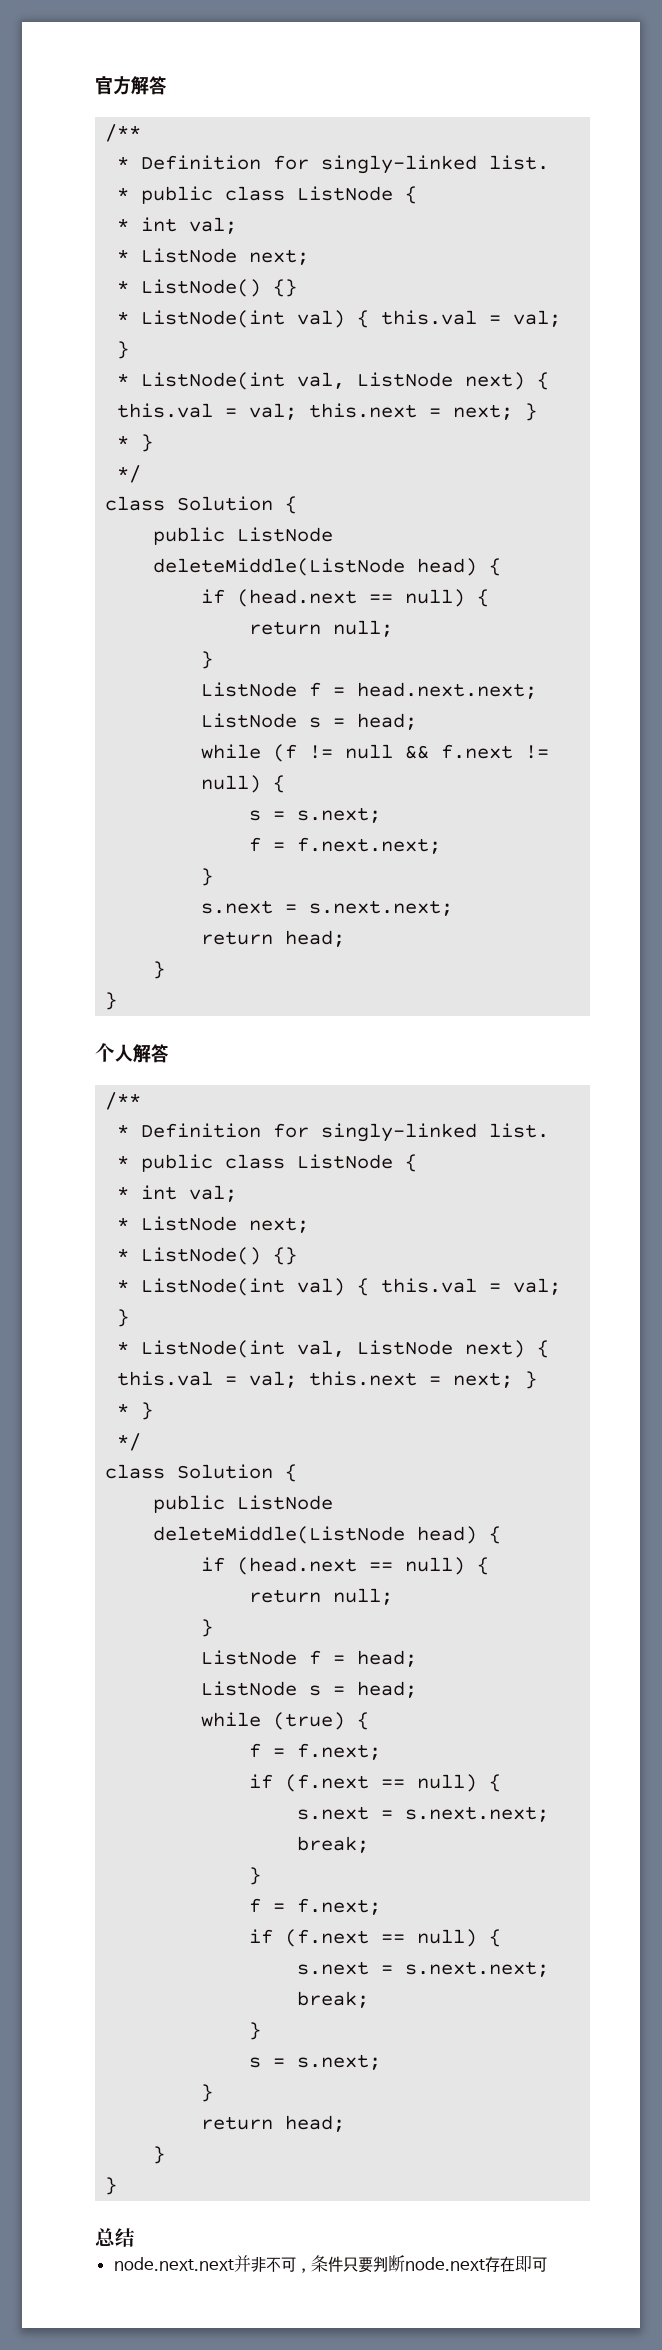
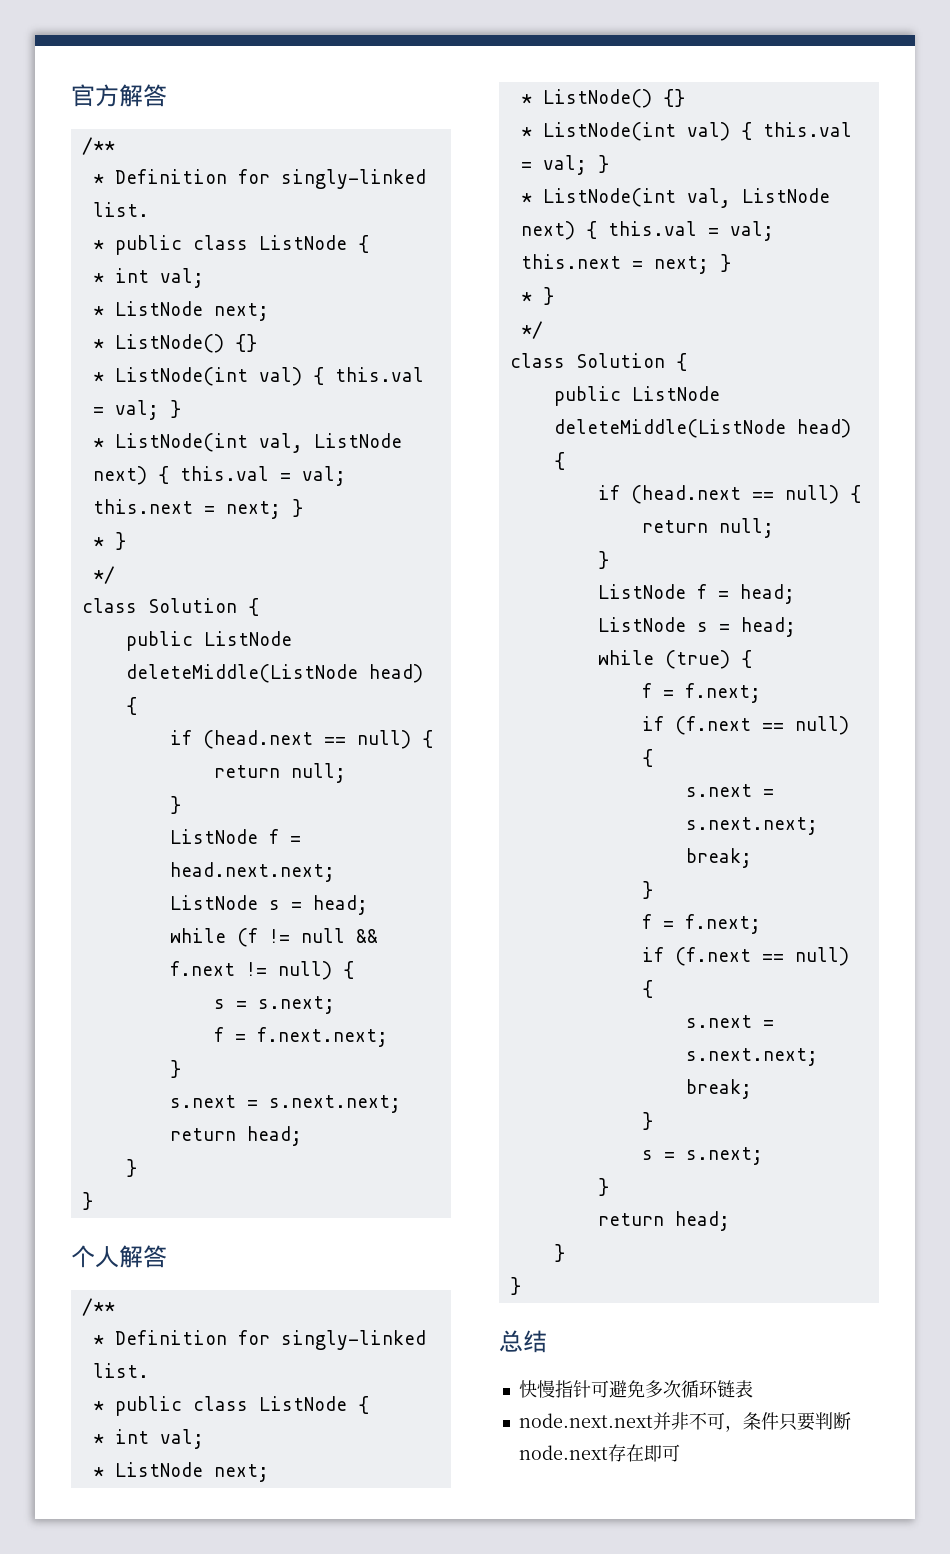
(135, 2237) none -> [518,1380,753,1398] // 快慢指针可避免多次循环链表

